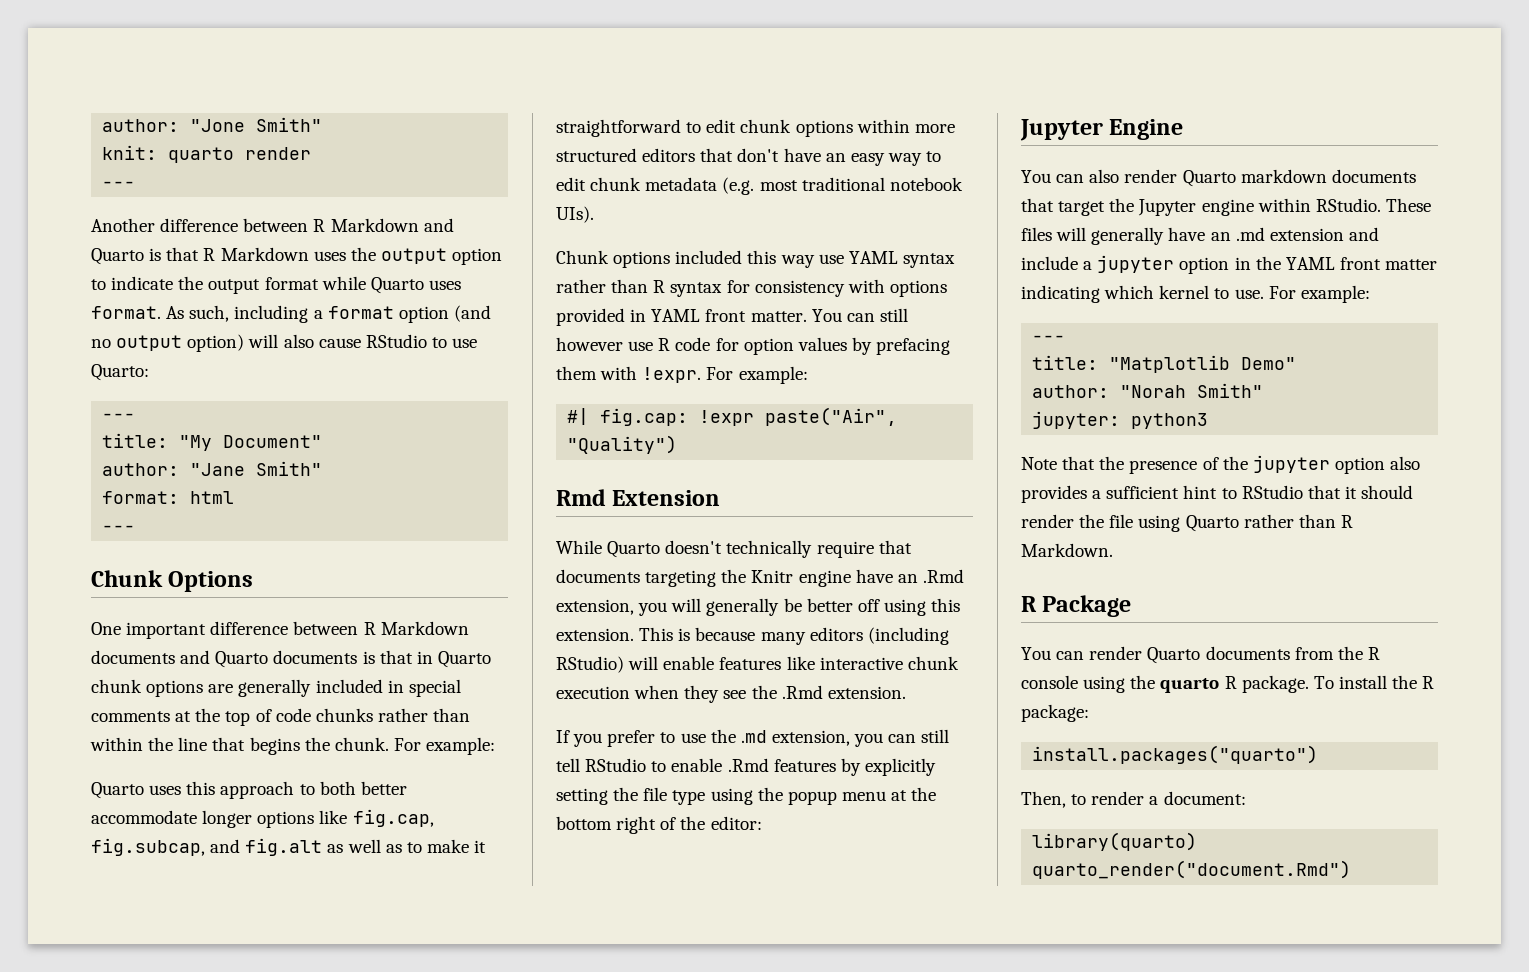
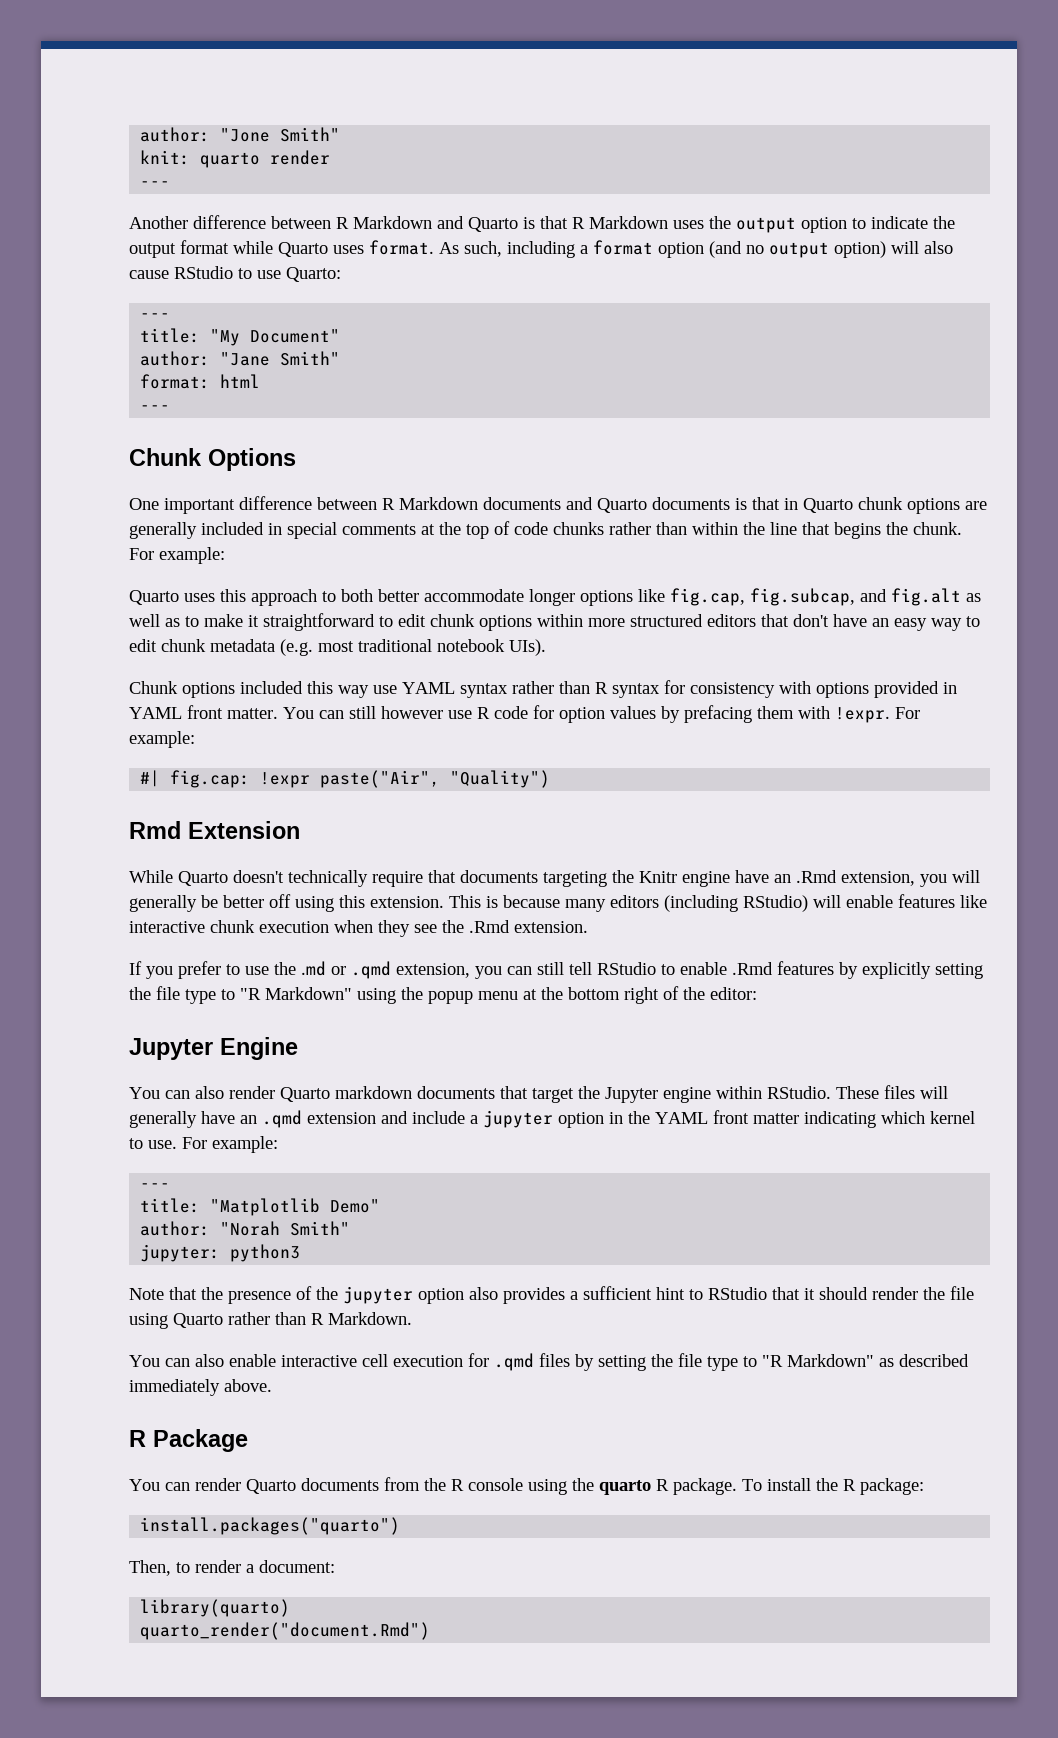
(767, 736) none -> [331,961,391,979] or .qmd
(706, 797) none -> [221,987,352,1000] to "R Markdown"
[1235,227,1265,241] .md -> [262,1110,302,1128] .qmd
(1113, 550) none -> [129,1353,969,1371] [129,1379,272,1396] // You can also enable interactive cell execution for .qmd files by setting the file type to "R Markdown" as described immediately above.

